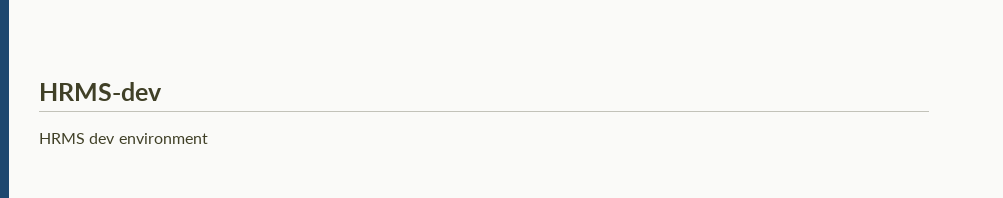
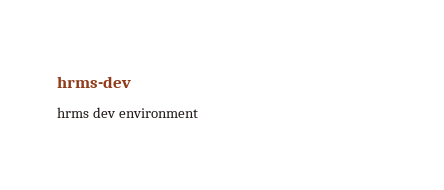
[39,82,162,101] [39,133,85,144] HRMS-dev // HRMS -> [57,76,131,88] [57,107,89,118] hrms-dev // hrms

